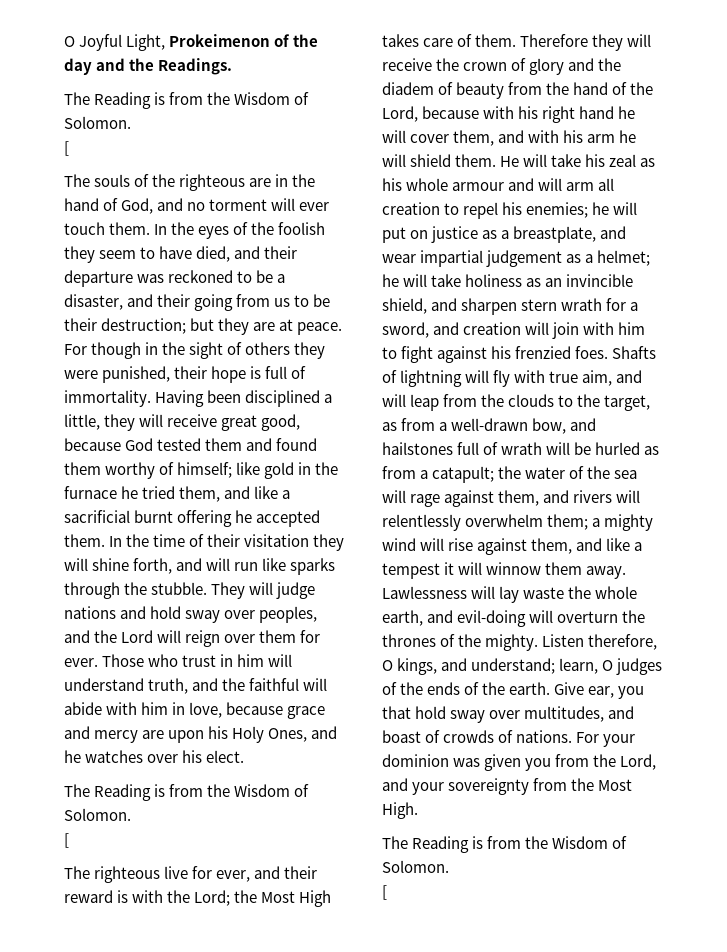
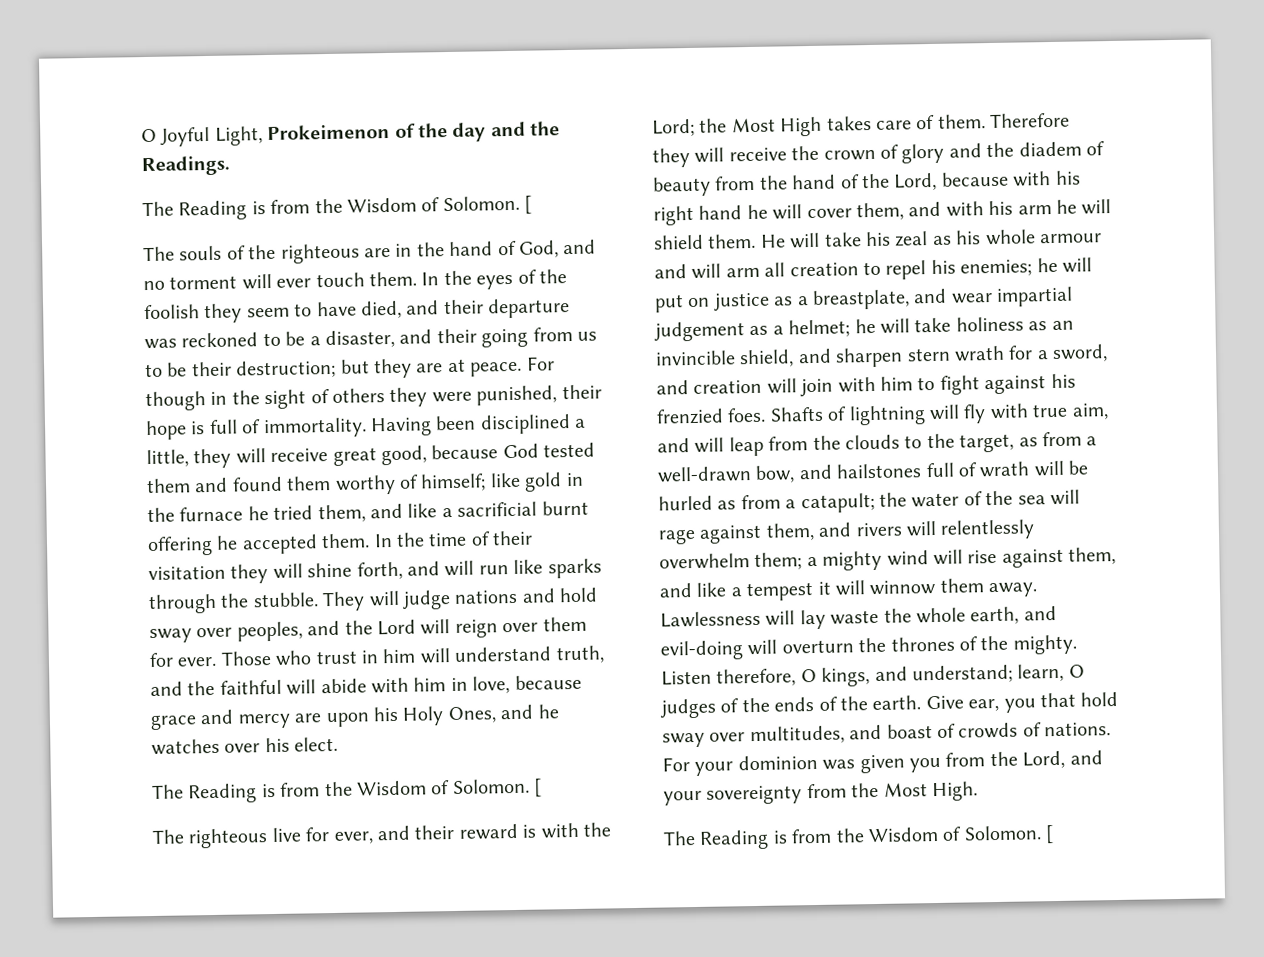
(131, 122) // -> (520, 203) none
(131, 814) // -> (530, 786) none
(449, 866) // -> (1042, 833) none

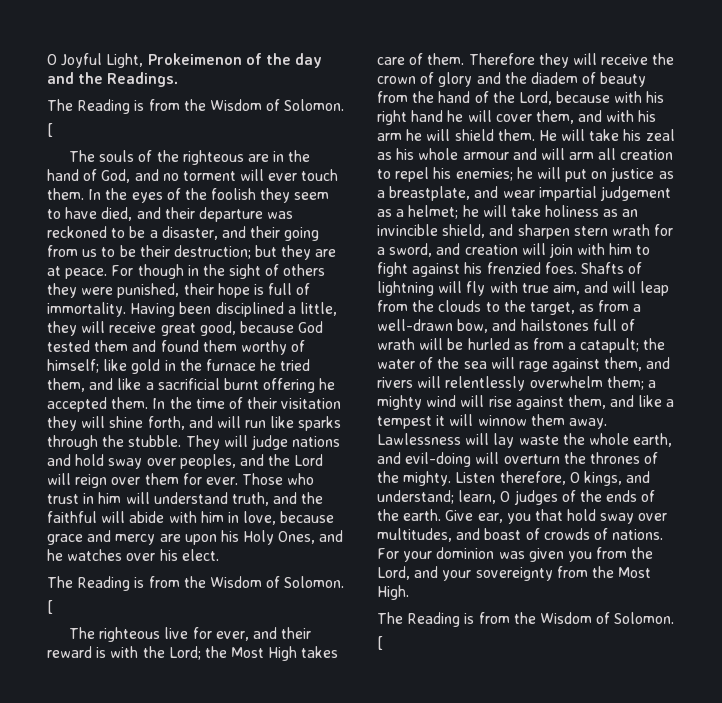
(520, 203) none -> (345, 105) //
(530, 786) none -> (345, 582) //
(1042, 833) none -> (675, 618) //

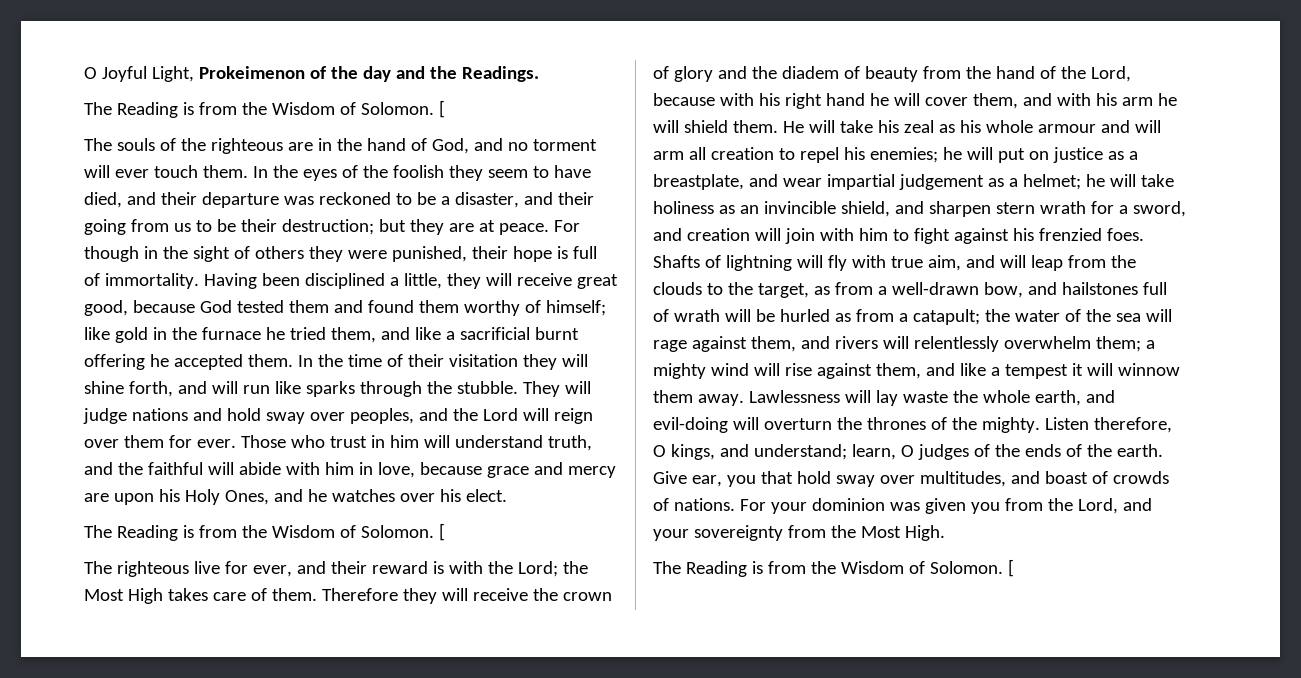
(345, 105) // -> (434, 108) none
(345, 582) // -> (434, 531) none
(675, 618) // -> (1003, 567) none

